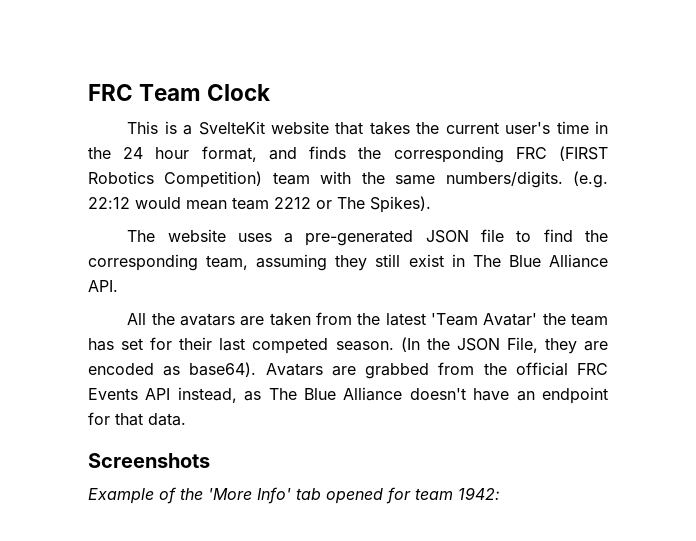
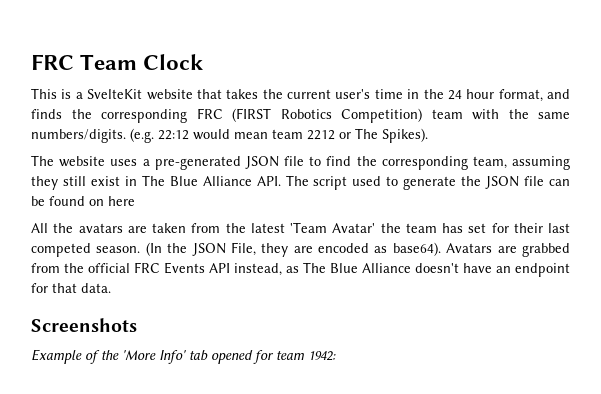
(118, 286) none -> [285,175,570,190] [31,196,135,206] The script used to generate the JSON file can be found on here

